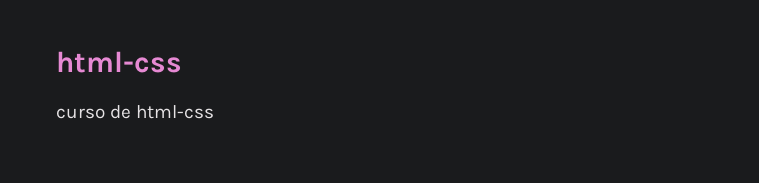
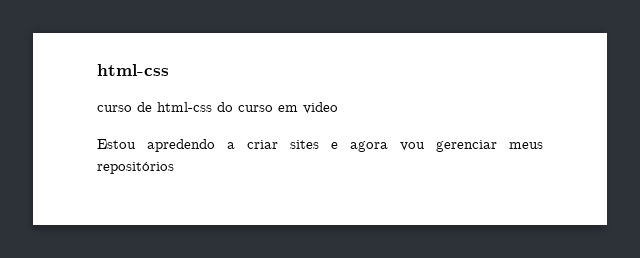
(215, 112) none -> [217,102,338,114] [97,139,543,152] [97,162,174,174] do curso em video // Estou apredendo a criar sites e agora vou gerenciar meus repositórios

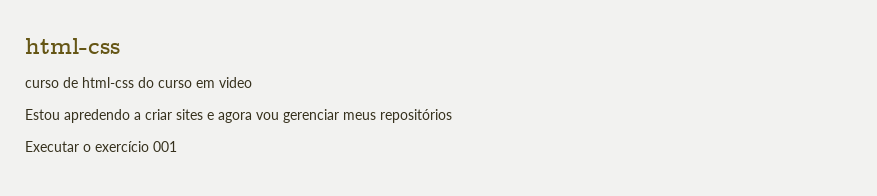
(174, 168) none -> [25,141,177,152] // Executar o exercício 001

